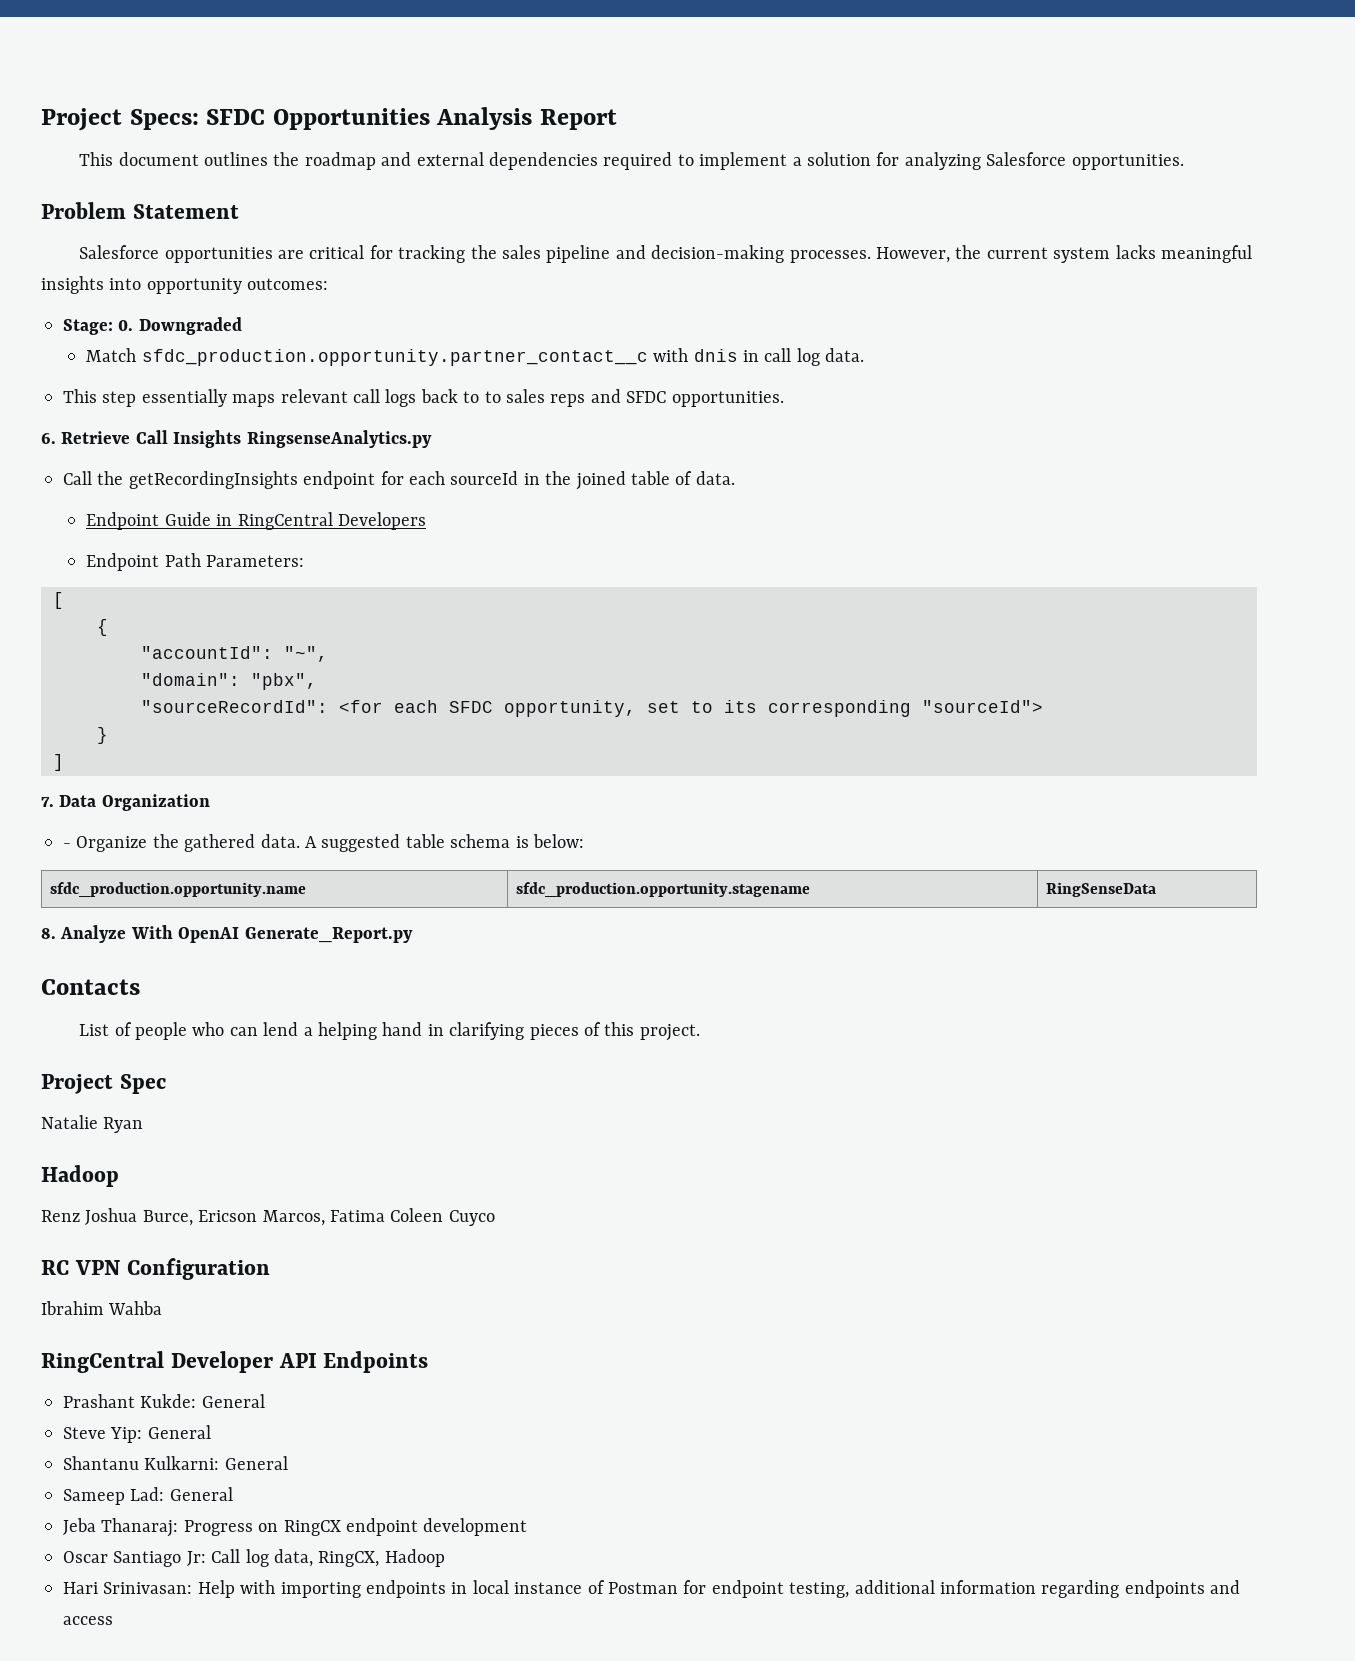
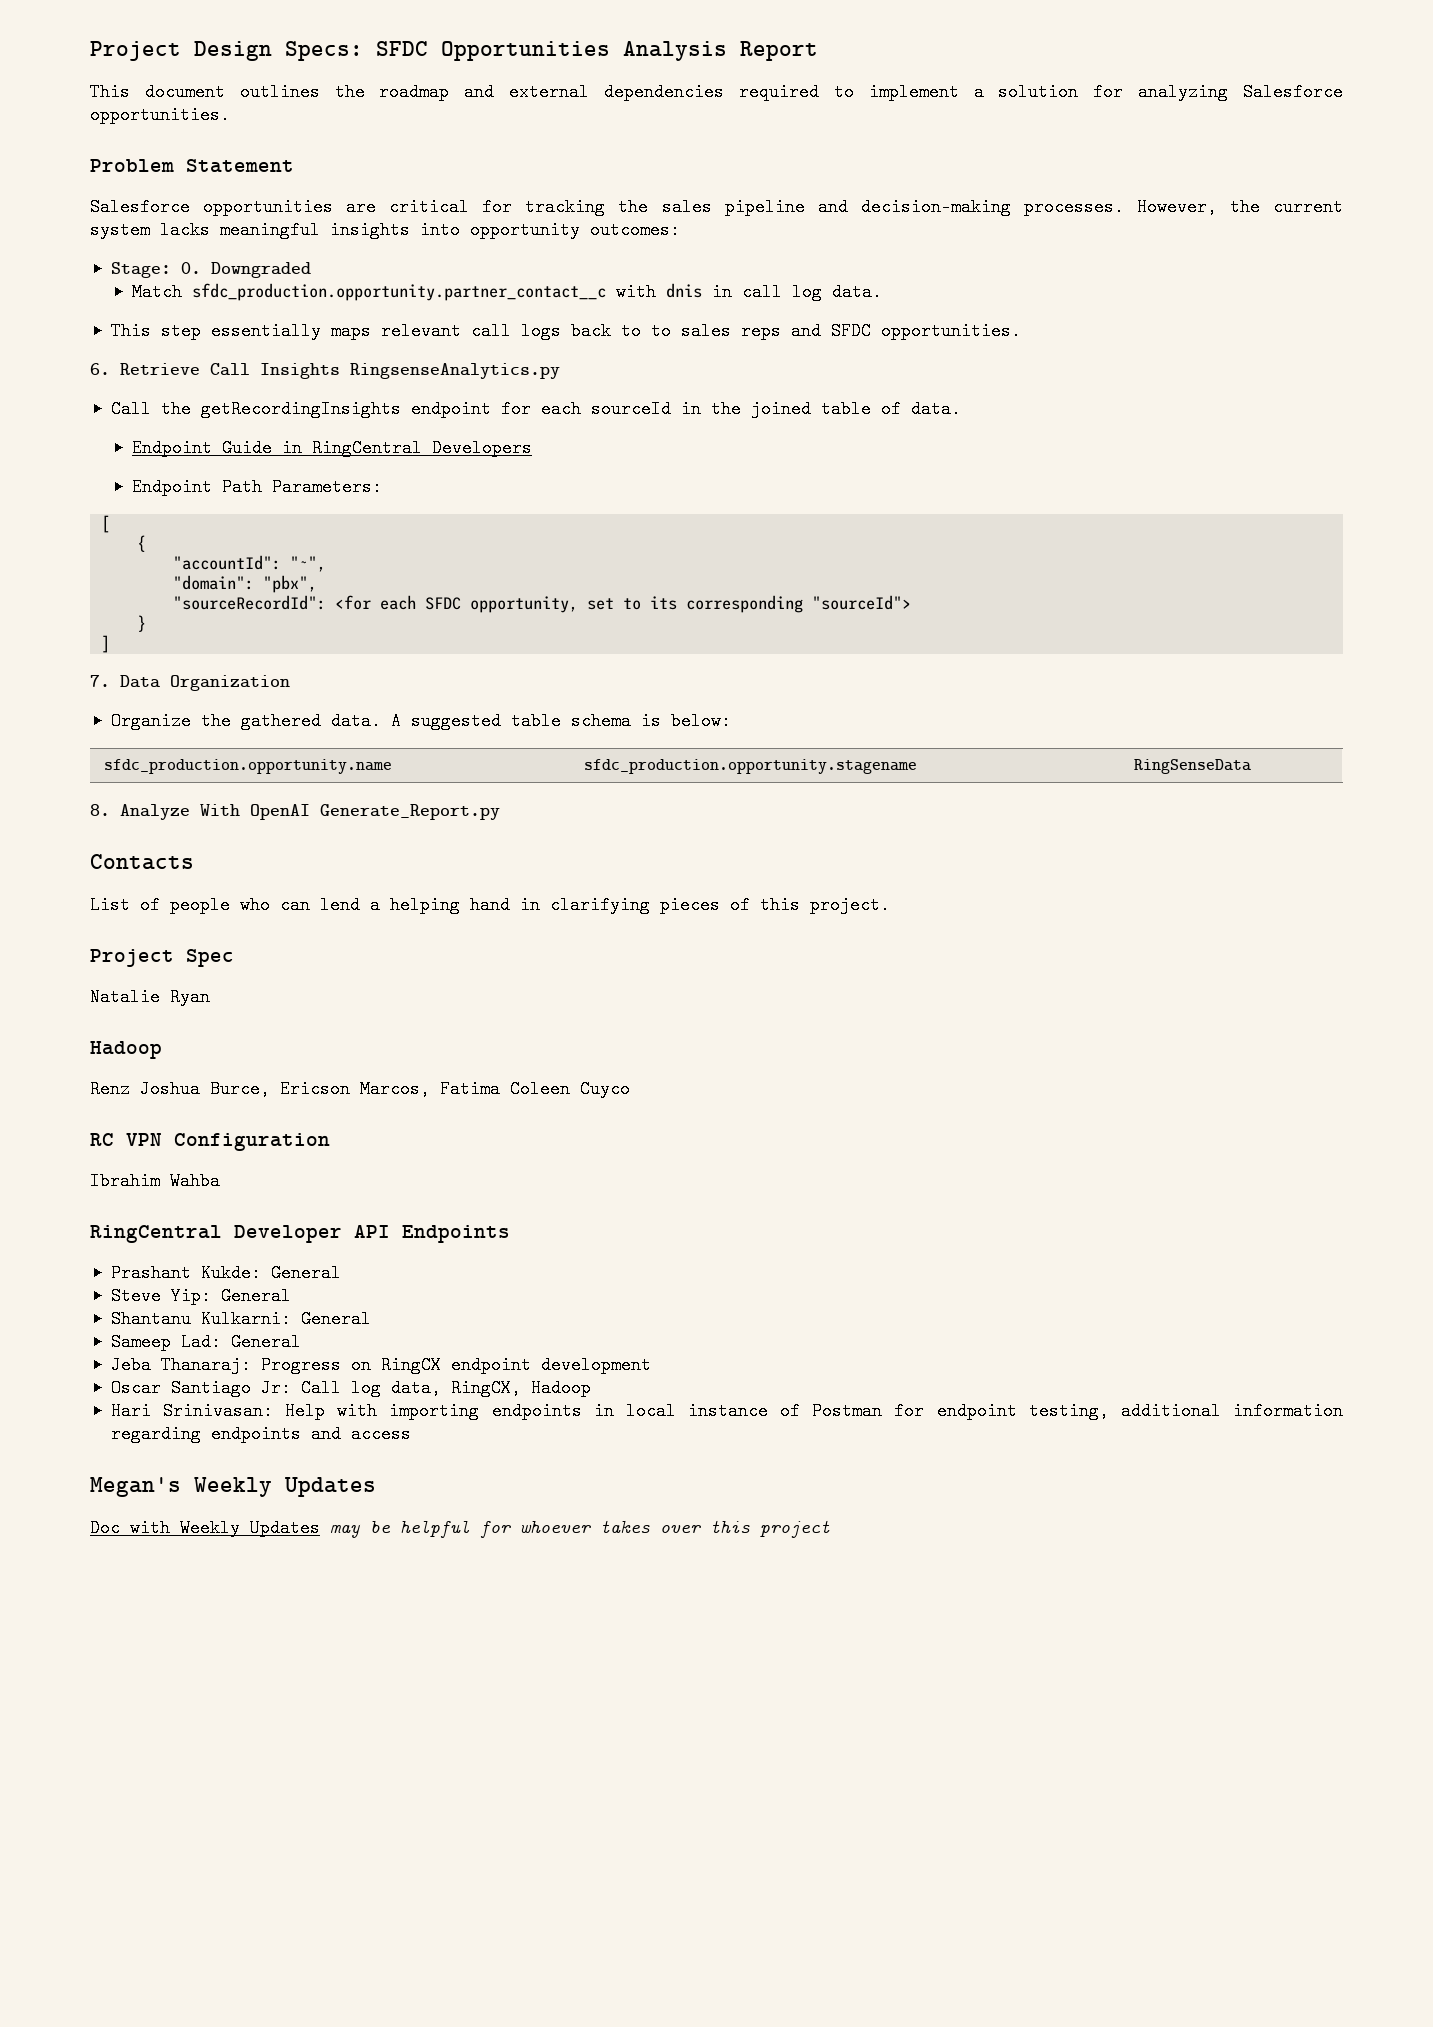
[41,108,122,131] Project -> [90,41,272,61] Project Design
[63,843,71,848] - -> (290, 683) none
(113, 1620) none -> [90,1477,376,1497] [90,1519,830,1538] // Megan's Weekly Updates // Doc with Weekly Updates may be helpful for whoever takes over this project

